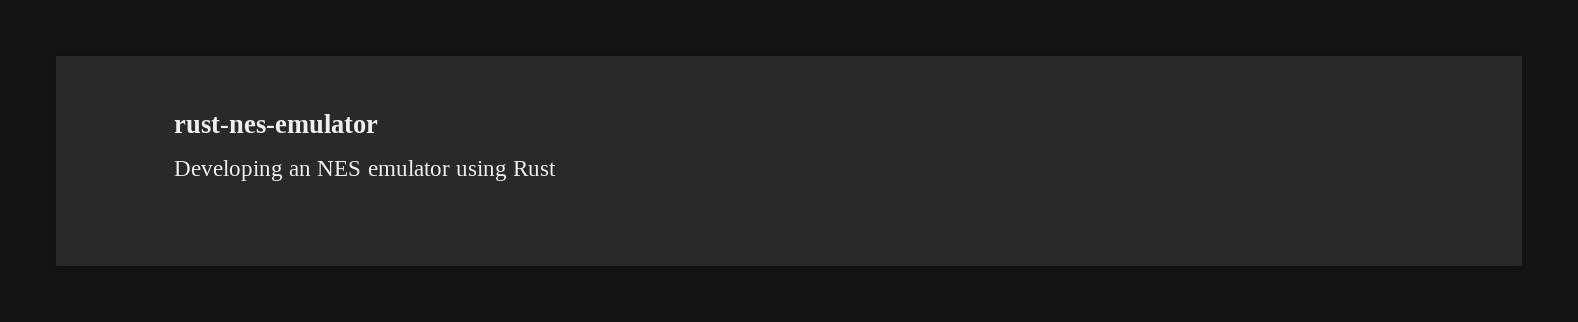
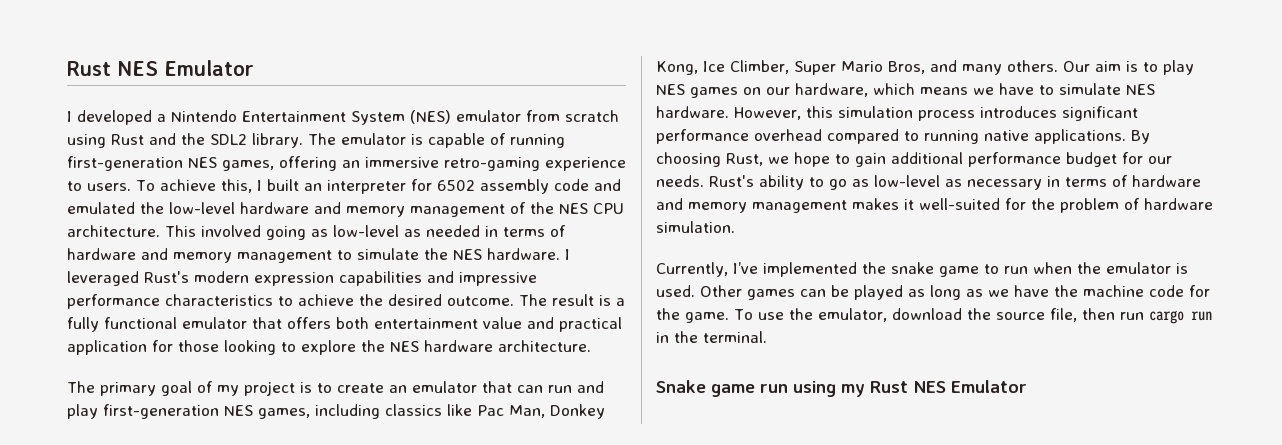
[174,114,378,133] [174,160,557,181] rust-nes-emulator // Developing an NES emulator using Rust -> [67,60,254,76] [67,110,619,125] [67,133,565,148] [67,156,626,171] [67,179,621,194] [67,202,624,217] [67,225,566,240] [67,248,570,263] [67,271,537,286] [67,294,625,309] [67,317,622,332] [67,340,591,355] [67,381,604,396] [67,404,605,419] [656,60,1194,75] [656,83,1155,98] [656,106,1138,121] [656,129,1150,144] [656,152,1172,167] [656,175,1201,190] [656,198,1213,213] [656,221,735,233] [656,262,1188,277] [656,285,1210,300] [656,308,1212,324] [656,331,767,343] [656,380,1027,397] Rust NES Emulator // I developed a Nintendo Entertainment System (NES) emulator from scratch using Rust and the SDL2 library. The emulator is capable of running first-generation NES games, offering an immersive retro-gaming experience to users. To achieve this, I built an interpreter for 6502 assembly code and emulated the low-level hardware and memory management of the NES CPU architecture. This involved going as low-level as needed in terms of hardware and memory management to simulate the NES hardware. I leveraged Rust's modern expression capabilities and impressive performance characteristics to achieve the desired outcome. The result is a fully functional emulator that offers both entertainment value and practical application for those looking to explore the NES hardware architecture. // The primary goal of my project is to create an emulator that can run and play first-generation NES games, including classics like Pac Man, Donkey Kong, Ice Climber, Super Mario Bros, and many others. Our aim is to play NES games on our hardware, which means we have to simulate NES hardware. However, this simulation process introduces significant performance overhead compared to running native applications. By choosing Rust, we hope to gain additional performance budget for our needs. Rust's ability to go as low-level as necessary in terms of hardware and memory management makes it well-suited for the problem of hardware simulation. // Currently, I’ve implemented the snake game to run when the emulator is used. Other games can be played as long as we have the machine code for the game. To use the emulator, download the source file, then run cargo run in the terminal. // Snake game run using my Rust NES Emulator

